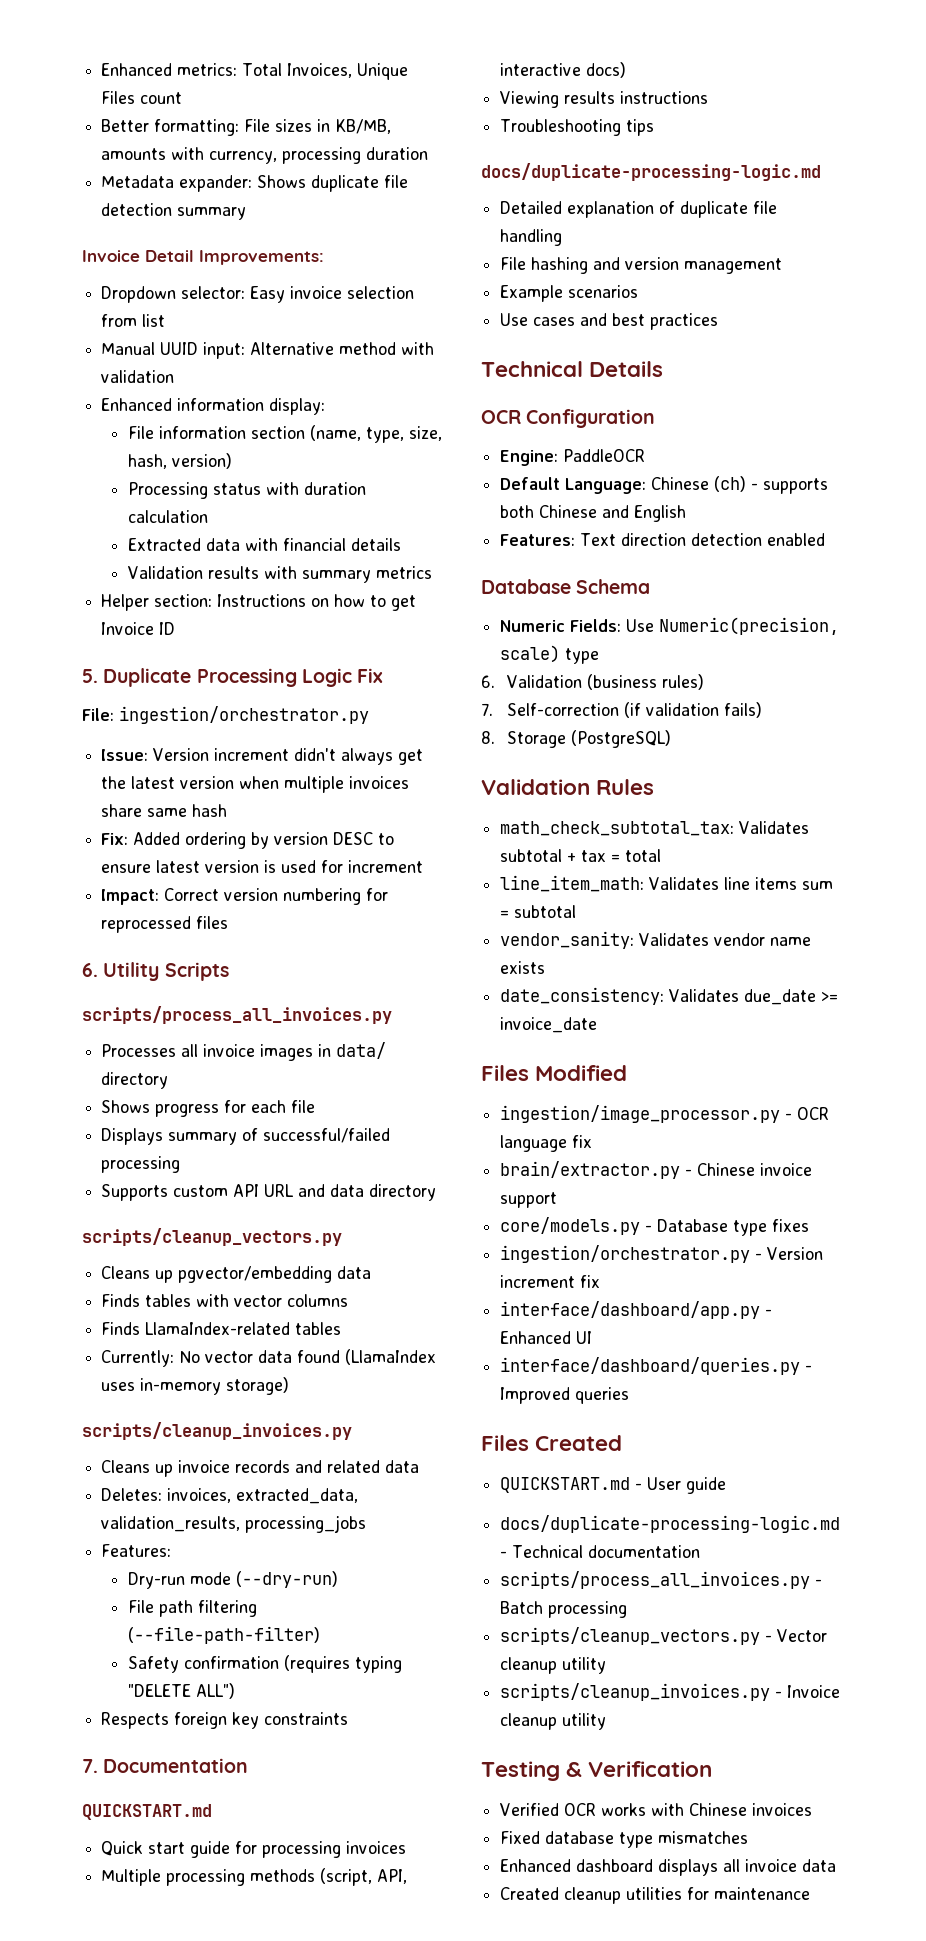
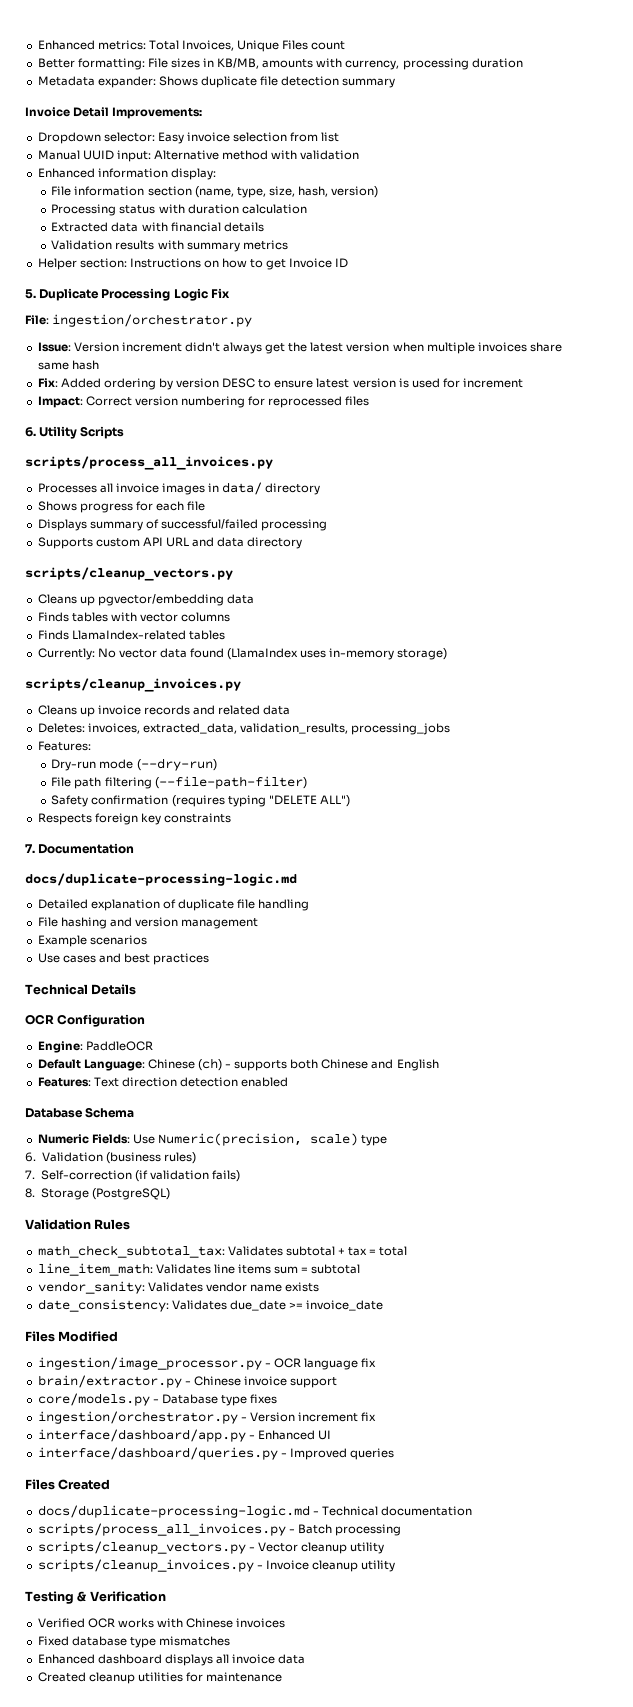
[82,1804,212,1820] [101,1841,407,1858] [101,1868,408,1886] [500,62,627,78] [500,91,709,108] [500,119,655,136] // QUICKSTART.md // Quick start guide for processing invoices // Multiple processing methods (script, API, interactive docs) // Viewing results instructions // Troubleshooting tips -> (135, 848) none
[500,1477,727,1494] // QUICKSTART.md - User guide -> (111, 1484) none

